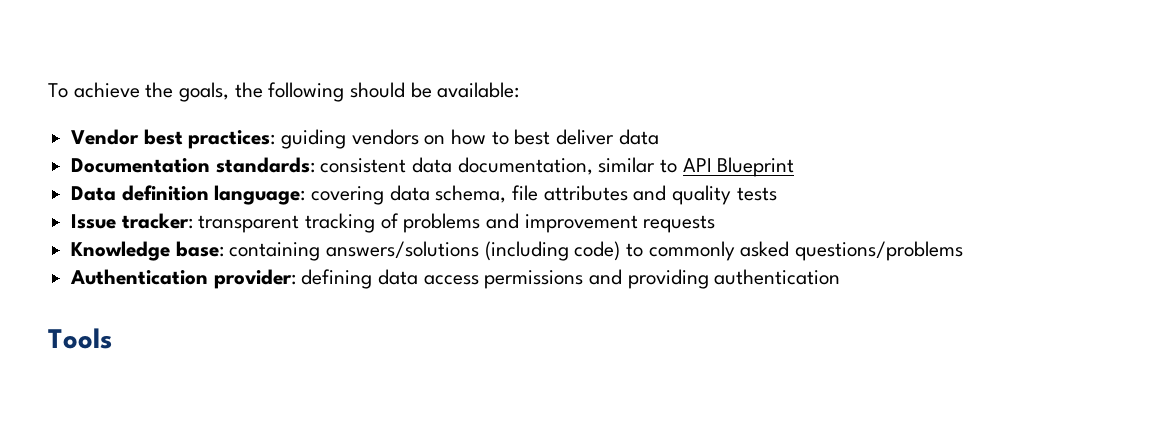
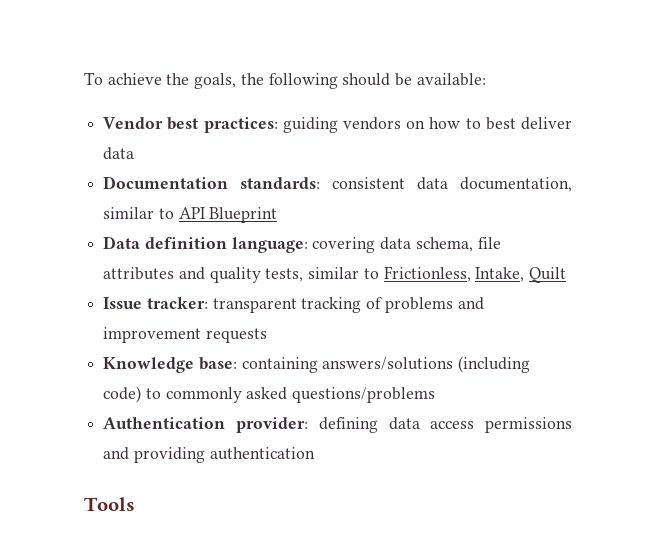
[736,187,777,201] tests -> [265,266,567,283] tests, similar to Frictionless, Intake, Quilt

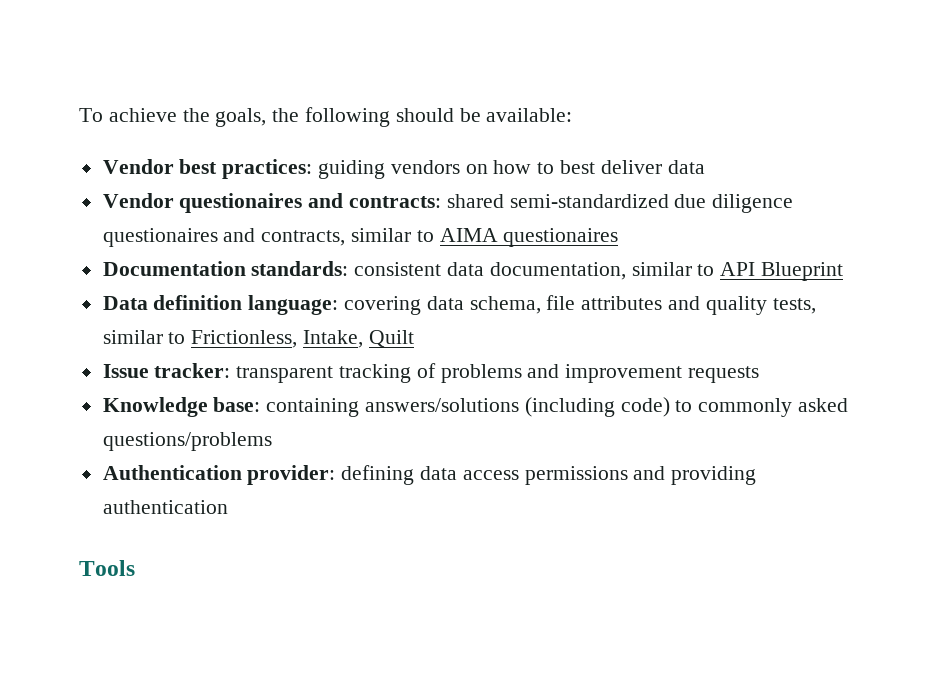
(135, 153) none -> [102,193,794,213] [102,228,619,247] // Vendor questionaires and contracts: shared semi-standardized due diligence questionaires and contracts, similar to AIMA questionaires

